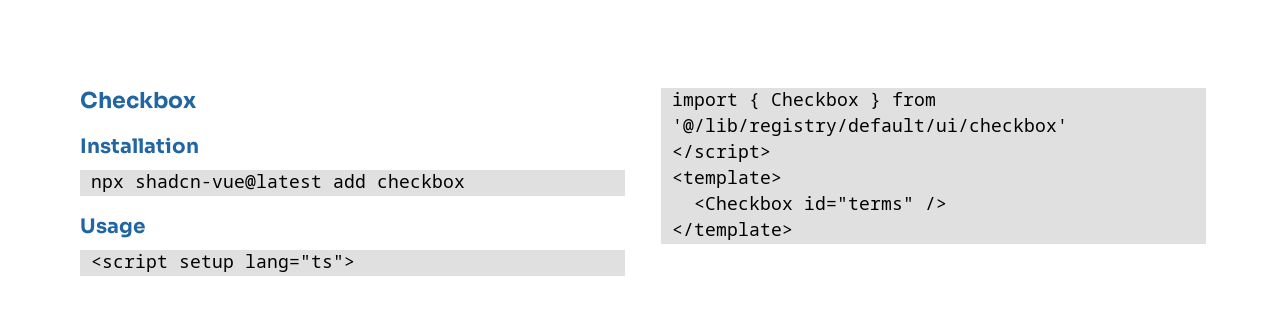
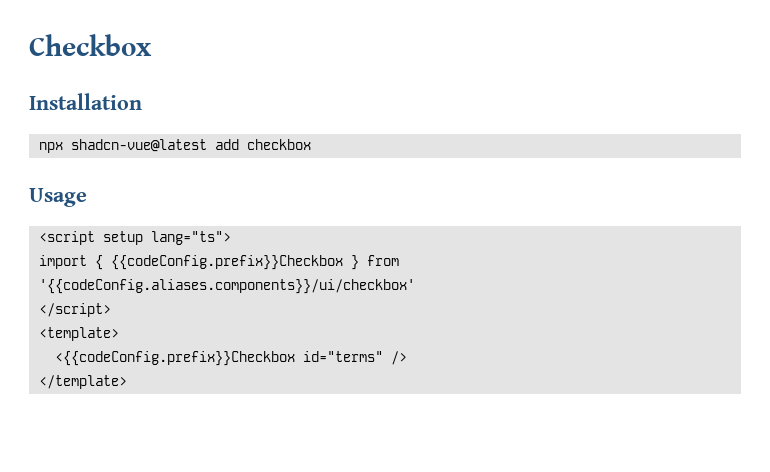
[770,92,859,106] Checkbox -> [110,255,343,270] {{codeConfig.prefix}}Checkbox
[671,118,1068,136] '@/lib/registry/default/ui/checkbox' -> [38,279,415,294] '{{codeConfig.aliases.components}}/ui/checkbox'
[693,196,793,210] <Checkbox -> [54,351,295,366] <{{codeConfig.prefix}}Checkbox

